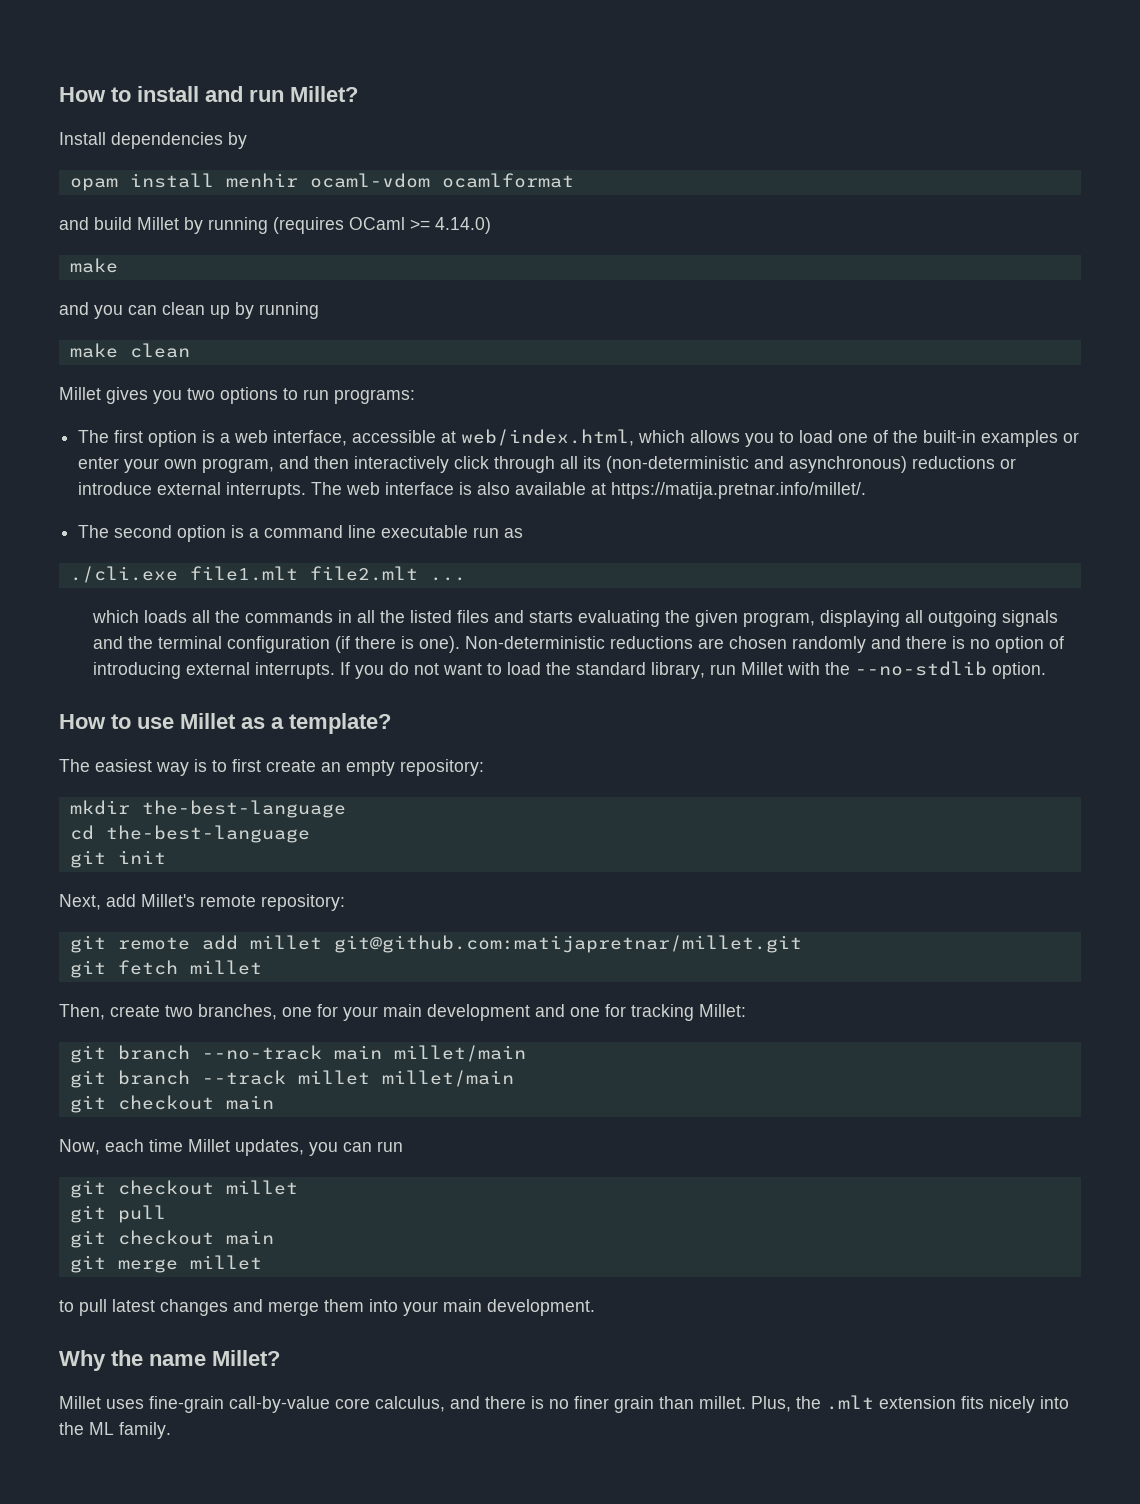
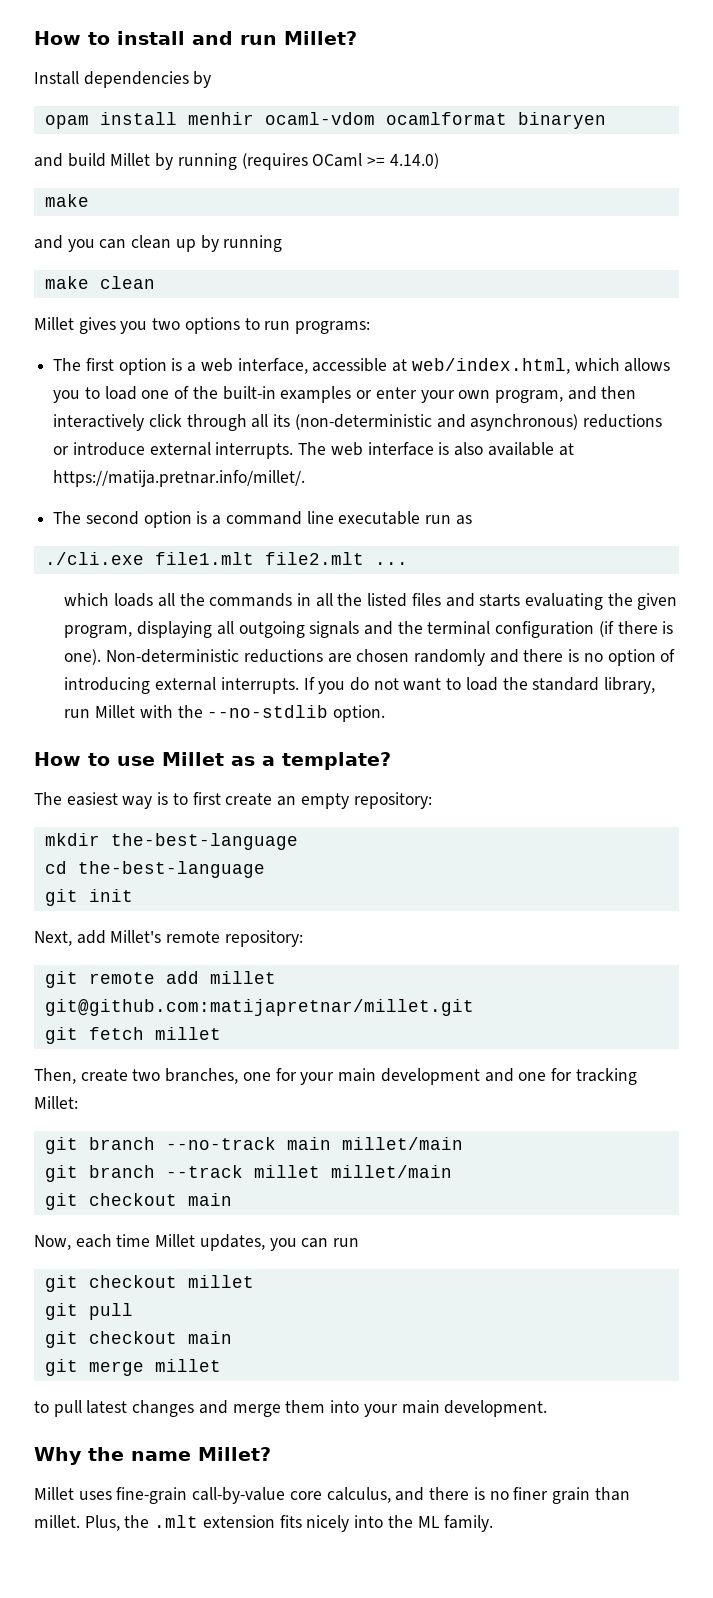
(574, 180) none -> [517,112,606,129] binaryen

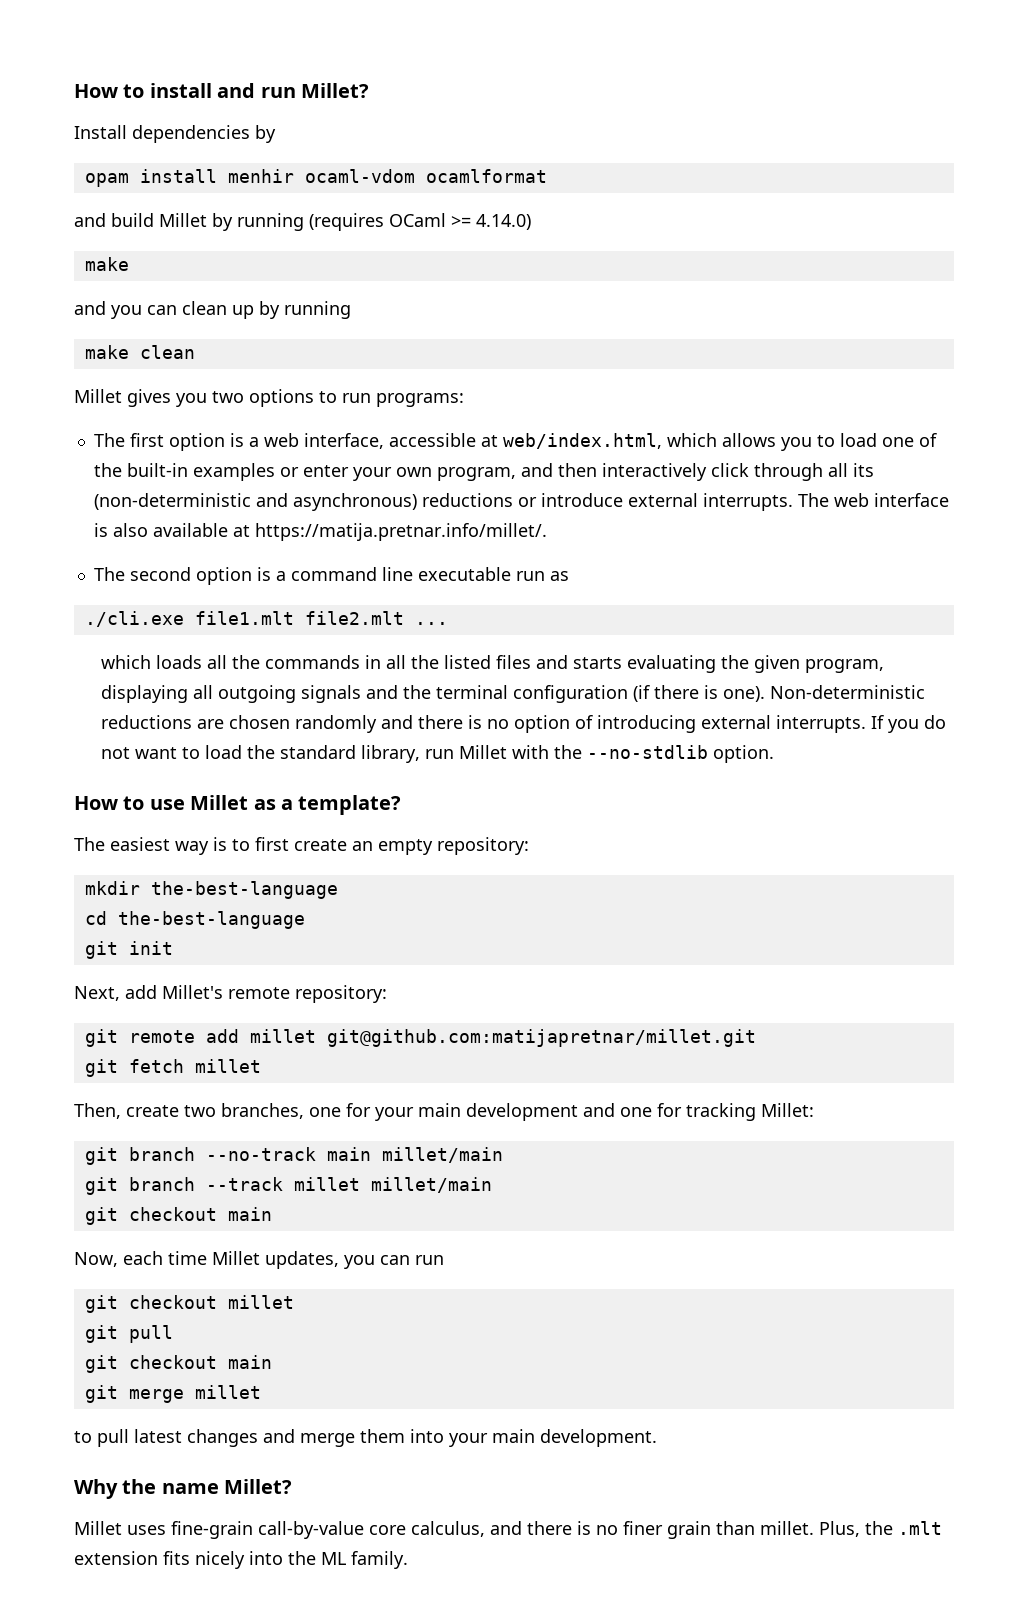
[517,112,606,129] binaryen -> (547, 176) none

